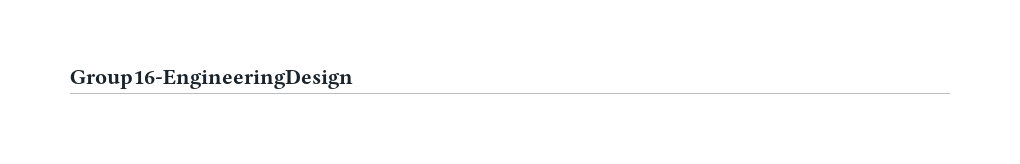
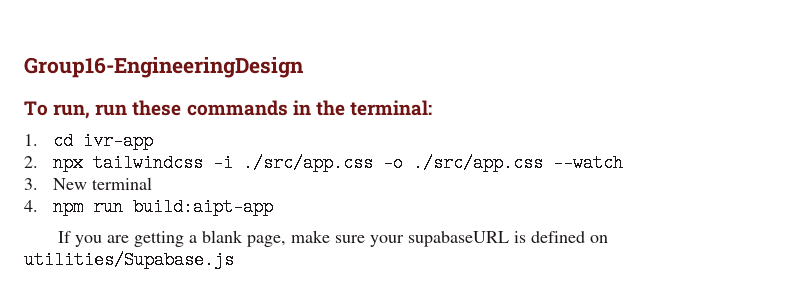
(353, 79) none -> [24,100,432,119] [24,132,154,150] [24,154,624,172] [24,177,153,190] [24,198,274,216] [57,230,608,247] [24,251,234,269] // To run, run these commands in the terminal: // 1. cd ivr-app // 2. npx tailwindcss -i ./src/app.css -o ./src/app.css --watch // 3. New terminal // 4. npm run build:aipt-app // If you are getting a blank page, make sure your supabaseURL is defined on utilities/Supabase.js

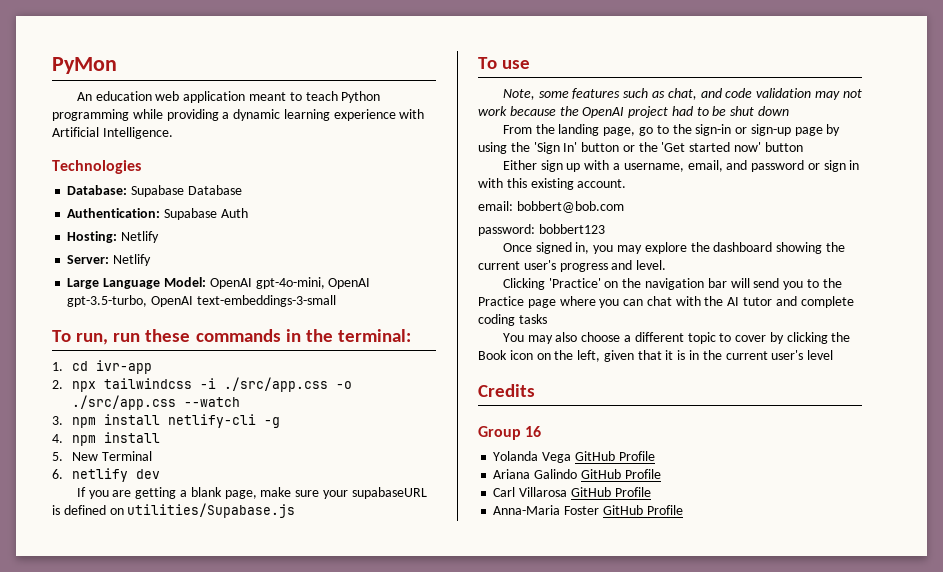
[24,57,304,78] Group16-EngineeringDesign -> [52,57,117,74] [76,91,381,103] [52,109,425,121] [52,127,173,139] [52,160,141,174] [67,185,242,197] [67,208,248,220] [67,231,160,243] [67,254,152,266] [67,277,371,289] [67,295,336,307] PyMon // An education web application meant to teach Python programming while providing a dynamic learning experience with Artificial Intelligence. // Technologies // Database: Supabase Database // Authentication: Supabase Auth // Hosting: Netlify // Server: Netlify // Large Language Model: OpenAI gpt-4o-mini, OpenAI gpt-3.5-turbo, OpenAI text-embeddings-3-small
[53,177,153,190] [24,198,274,216] New terminal // 4. npm run build:aipt-app -> [71,414,280,428] [52,432,160,446] [52,451,152,461] [52,468,160,482] npm install netlify-cli -g // 4. npm install // 5. New Terminal // 6. netlify dev
(234, 260) none -> [478,57,531,69] [502,88,862,100] [478,106,790,118] [502,124,841,136] [478,142,803,154] [502,160,860,172] [478,178,627,190] [478,201,624,213] [478,224,605,236] [502,242,845,254] [478,260,667,272] [502,278,842,290] [478,296,854,308] [478,314,547,326] [502,332,851,344] [478,350,834,362] [478,384,535,397] [478,426,542,440] [493,451,655,463] [493,469,661,479] [493,487,651,497] [493,505,683,515] // To use // Note, some features such as chat, and code validation may not work because the OpenAI project had to be shut down // From the landing page, go to the sign-in or sign-up page by using the 'Sign In' button or the 'Get started now' button // Either sign up with a username, email, and password or sign in with this existing account. // email: bobbert@bob.com // password: bobbert123 // Once signed in, you may explore the dashboard showing the current user's progress and level. // Clicking 'Practice' on the navigation bar will send you to the Practice page where you can chat with the AI tutor and complete coding tasks // You may also choose a different topic to cover by clicking the Book icon on the left, given that it is in the current user's level // Credits // Group 16 // Yolanda Vega GitHub Profile // Ariana Galindo GitHub Profile // Carl Villarosa GitHub Profile // Anna-Maria Foster GitHub Profile

